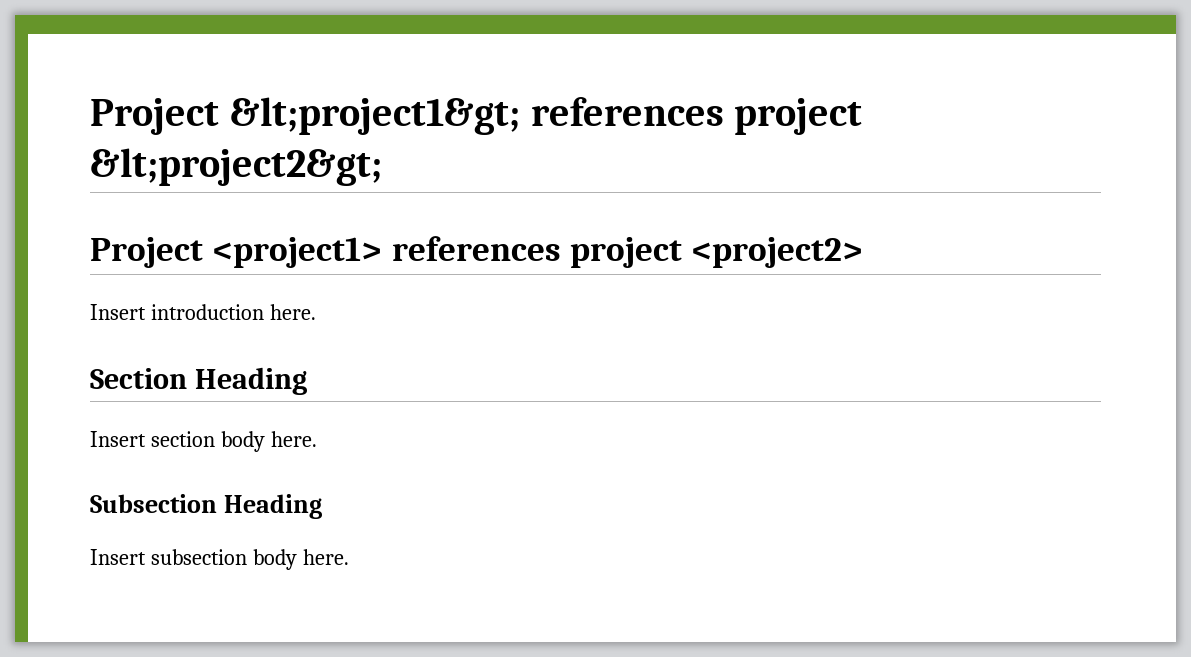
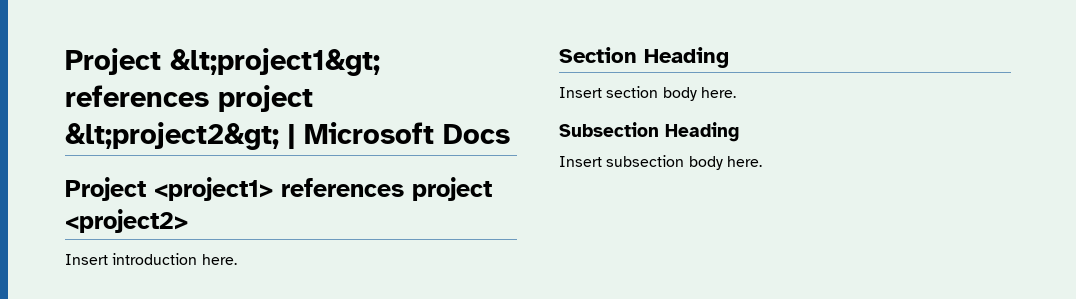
(382, 167) none -> [288,122,510,149] | Microsoft Docs

